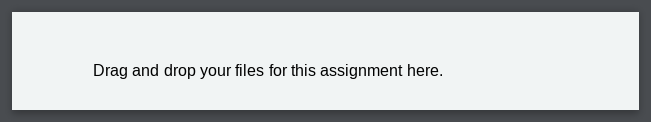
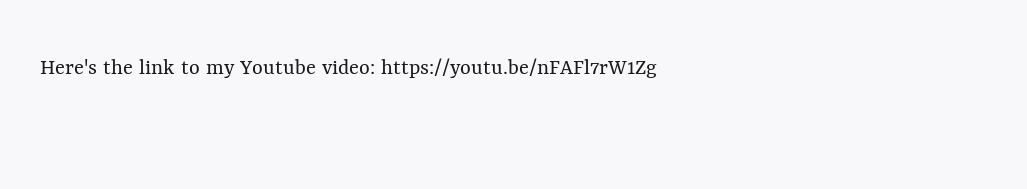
[93,64,443,79] Drag and drop your files for this assignment here. -> [40,58,658,78] Here's the link to my Youtube video: https://youtu.be/nFAFl7rW1Zg

